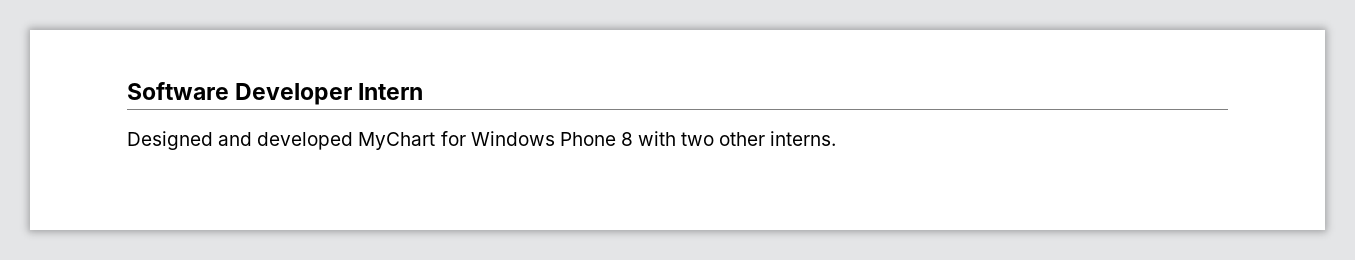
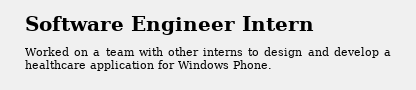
[235,83,353,105] Developer -> [131,16,235,35] Engineer
[127,131,837,150] Designed and developed MyChart for Windows Phone 8 with two other interns. -> [25,47,392,58] [25,60,272,71] Worked on a team with other interns to design and develop a healthcare application for Windows Phone.

